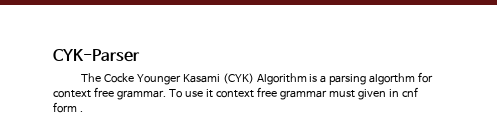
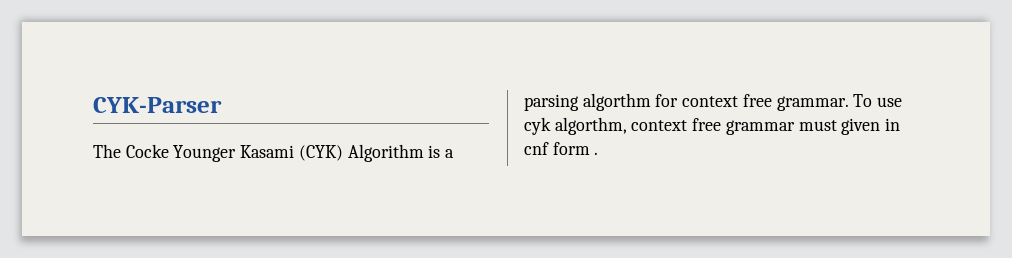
[205,89,213,98] it -> [524,117,627,135] cyk algorthm,

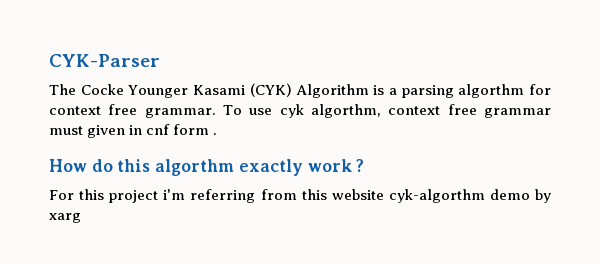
(599, 153) none -> [49,159,365,176] [49,189,552,203] [49,213,81,223] // How do this algorthm exactly work ? // For this project i'm referring from this website cyk-algorthm demo by xarg

